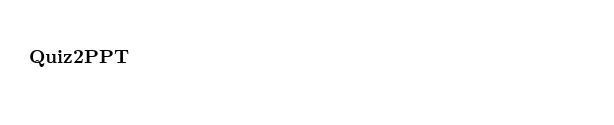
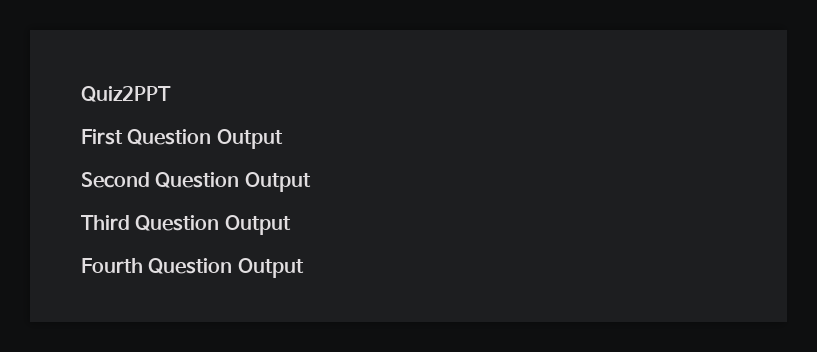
(129, 58) none -> [81,129,283,149] [81,172,311,192] [81,215,291,235] [81,258,304,278] // First Question Output // Second Question Output // Third Question Output // Fourth Question Output

